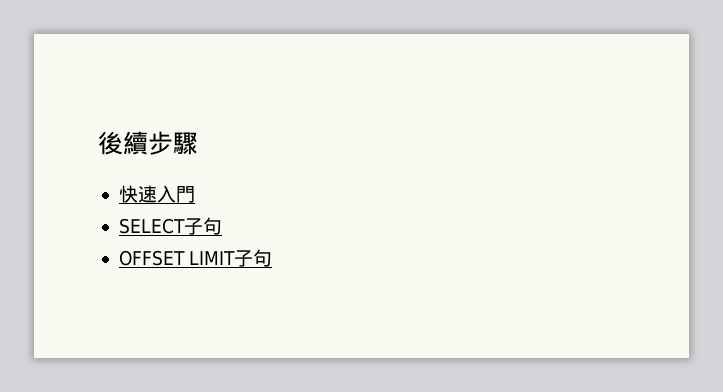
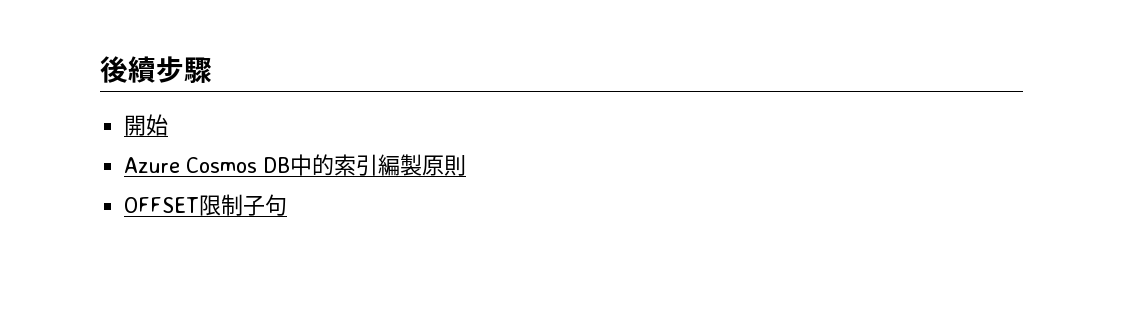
[118,185,195,203] [118,217,222,235] [118,250,236,266] 快速入門 // SELECT子句 // OFFSET LIMIT -> [124,114,169,136] [124,154,467,176] [124,194,244,216] 開始 // Azure Cosmos DB中的索引編製原則 // OFFSET限制

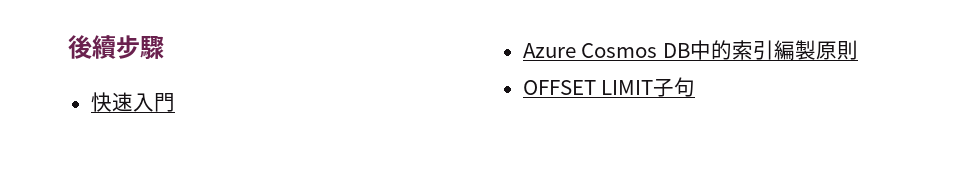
[124,114,169,136] 開始 -> [90,92,175,112] 快速入門
[199,194,244,216] 限制 -> [601,80,654,95] LIMIT

